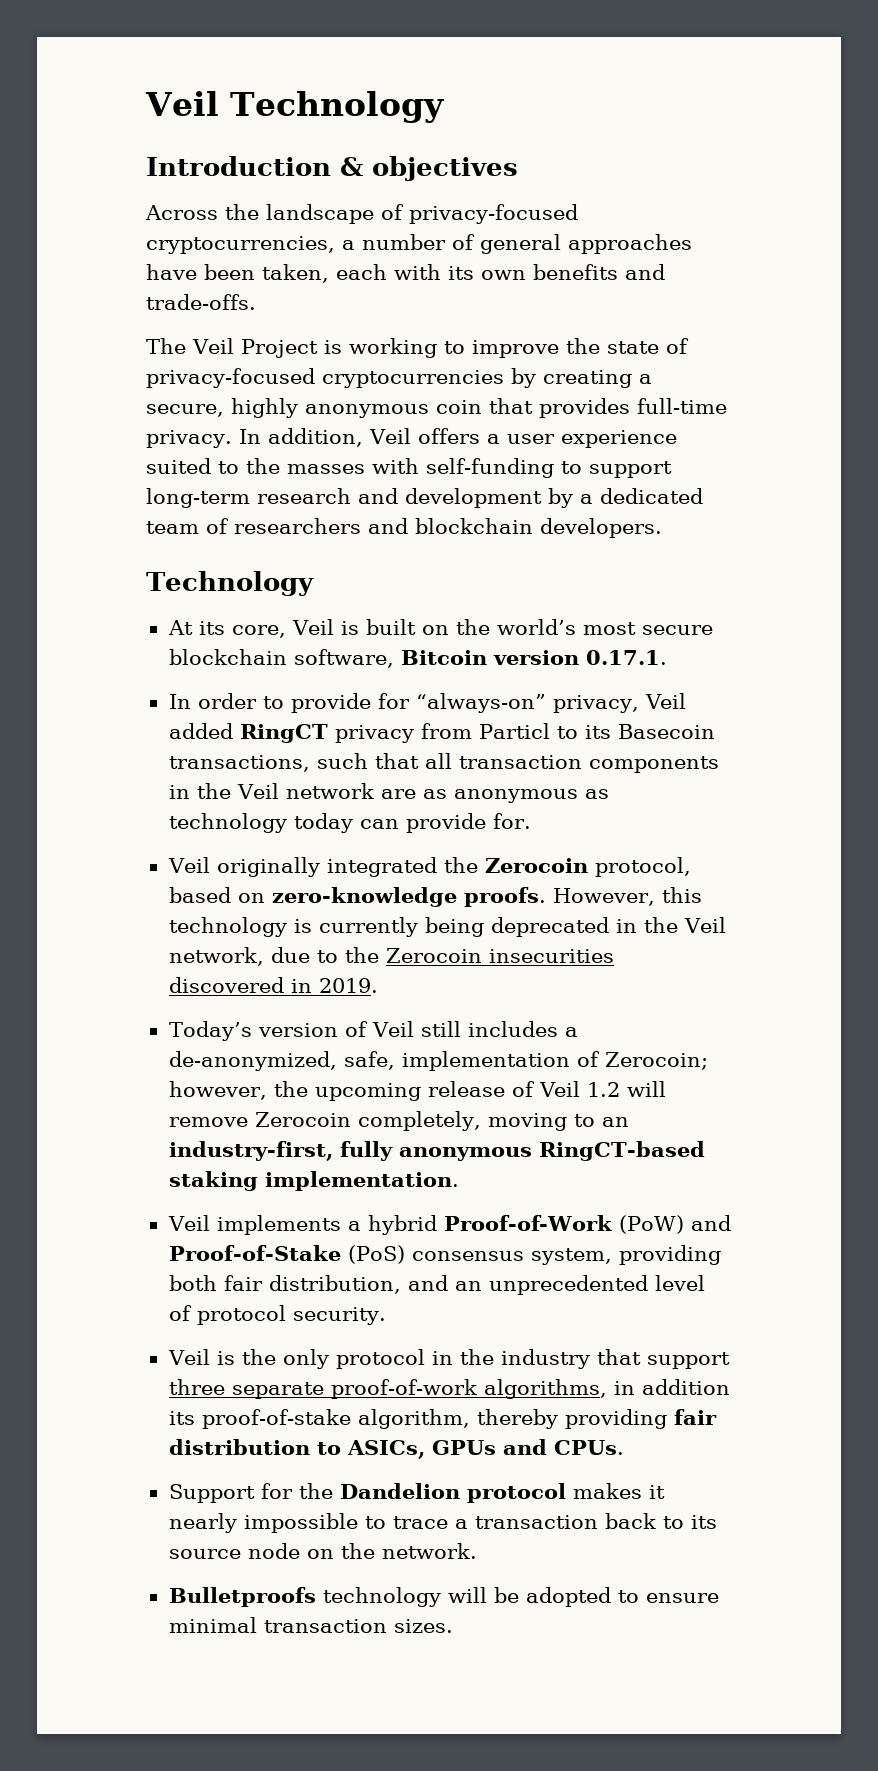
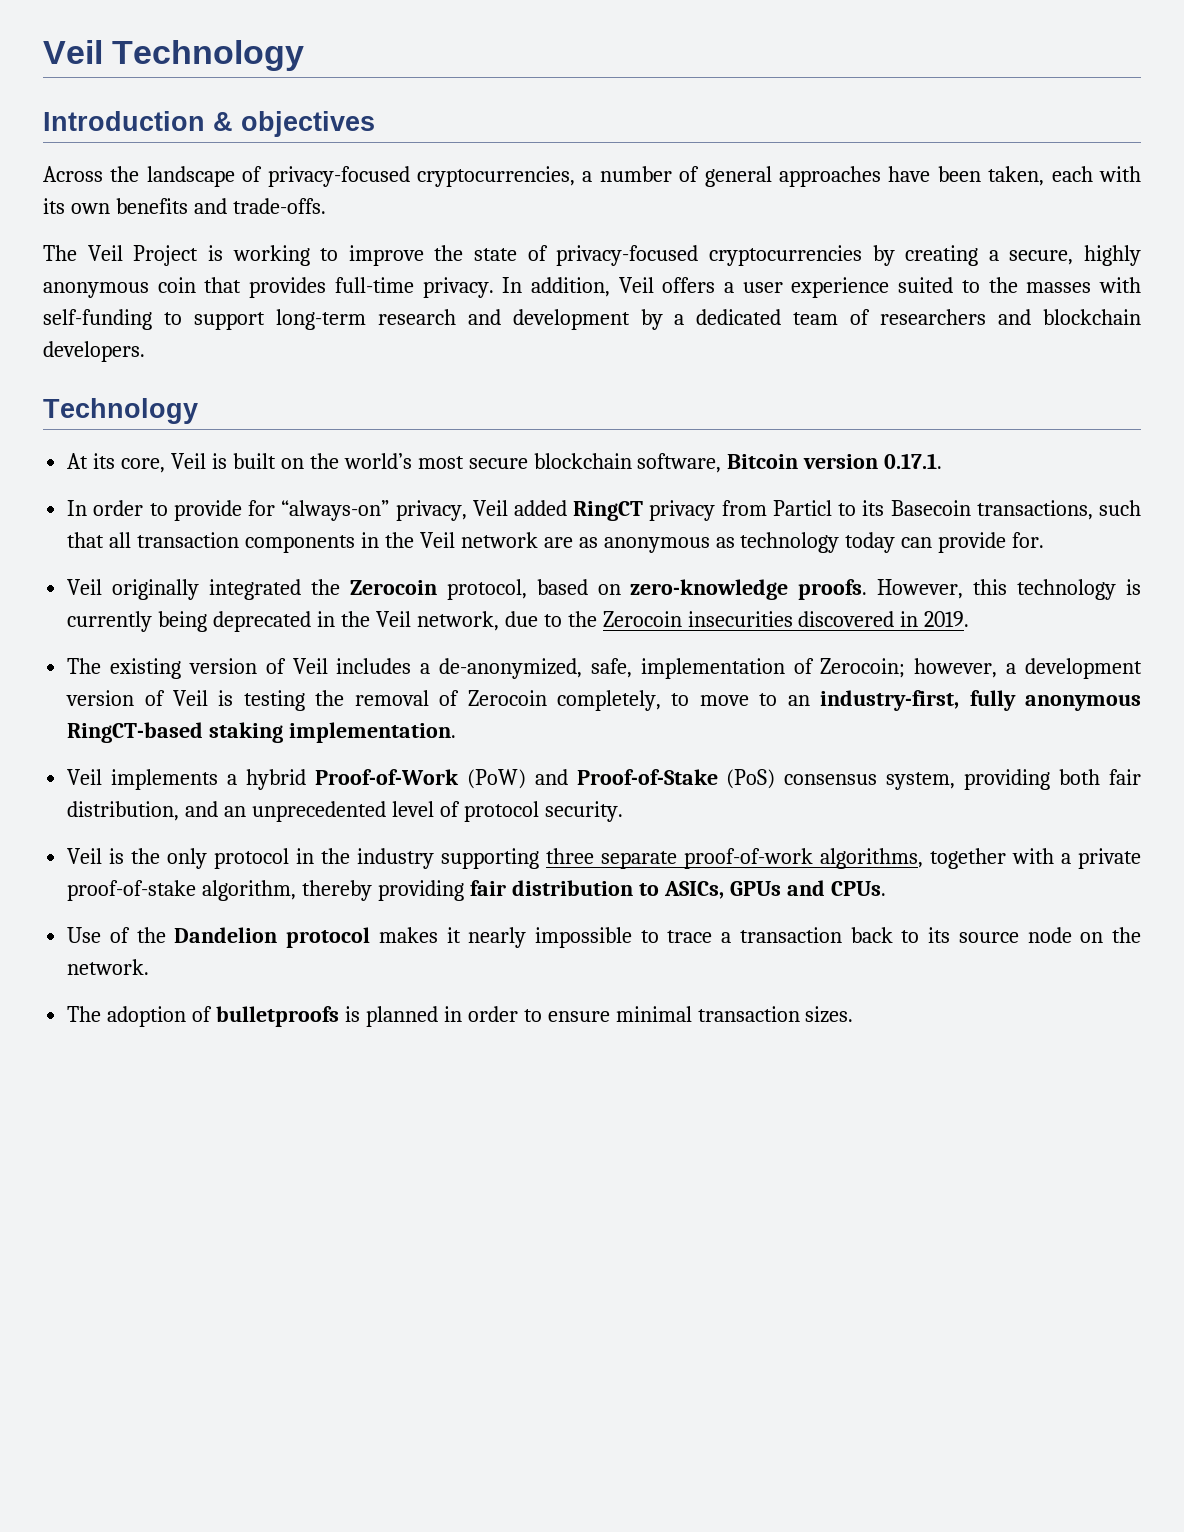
[168,1021,461,1041] Today’s version of Veil still -> [67,658,328,679] The existing version of Veil
[273,1081,667,1101] [168,1111,567,1131] the upcoming release of Veil 1.2 will remove Zerocoin completely, moving -> [1006,658,1142,679] [66,690,749,711] a development version of Veil is testing the removal of Zerocoin completely, to move
[596,1349,730,1369] that support -> [441,848,540,869] supporting
[613,1379,730,1395] [168,1411,195,1425] in addition its -> [930,848,1141,869] together with a private
[168,1483,293,1503] Support for -> [67,927,130,943] Use of
[168,1587,611,1607] Bulletproofs technology will be adopted -> [67,1006,518,1027] The adoption of bulletproofs is planned in order

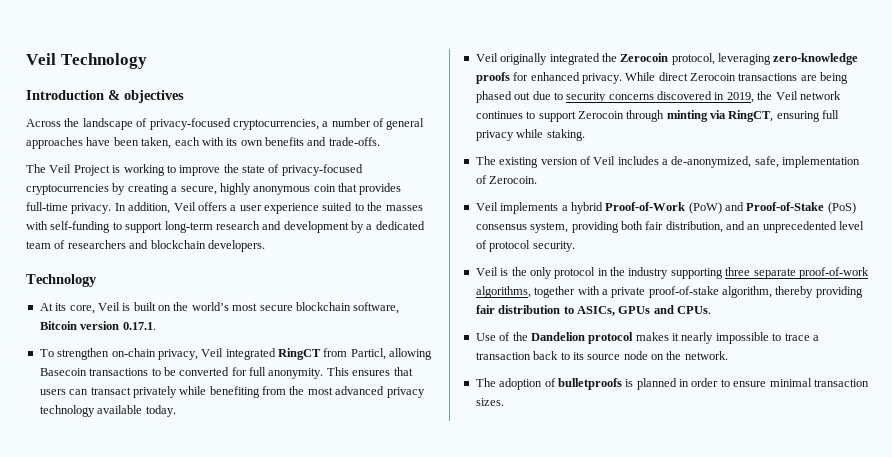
[67,500,1142,521] [67,532,1045,553] In order to provide for “always-on” privacy, Veil added RingCT privacy from Particl to its Basecoin transactions, such that all transaction components in the Veil network are as anonymous as technology today can provide for. -> [39,348,433,360] [39,367,413,379] [39,386,425,398] [39,405,176,417] To strengthen on-chain privacy, Veil integrated RingCT from Particl, allowing Basecoin transactions to be converted for full anonymity. This ensures that users can transact privately while benefiting from the most advanced privacy technology available today.
[536,579,1141,600] [67,611,970,632] based on zero-knowledge proofs. However, this technology is currently being deprecated in the Veil network, due to the Zerocoin insecurities discovered in 2019. -> [718,53,859,65] [475,72,849,84] [475,91,841,103] [475,110,840,122] [475,129,585,141] leveraging zero-knowledge proofs for enhanced privacy. While direct Zerocoin transactions are being phased out due to security concerns discovered in 2019, the Veil network continues to support Zerocoin through minting via RingCT, ensuring full privacy while staking.
[820,658,1142,679] [66,690,1141,711] [67,722,457,743] Zerocoin; however, a development version of Veil is testing the removal of Zerocoin completely, to move to an industry-first, fully anonymous RingCT-based staking implementation. -> [489,176,538,184] Zerocoin.

